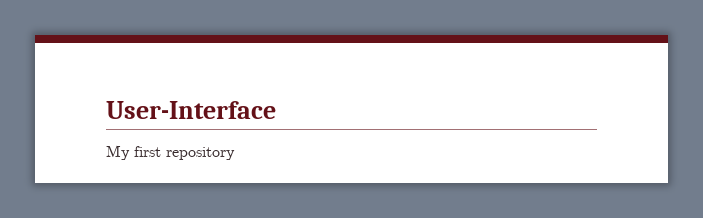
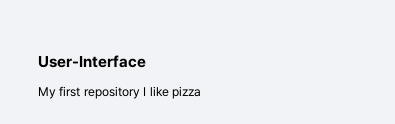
(235, 153) none -> [143,86,201,99] I like pizza

